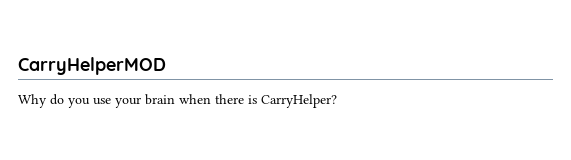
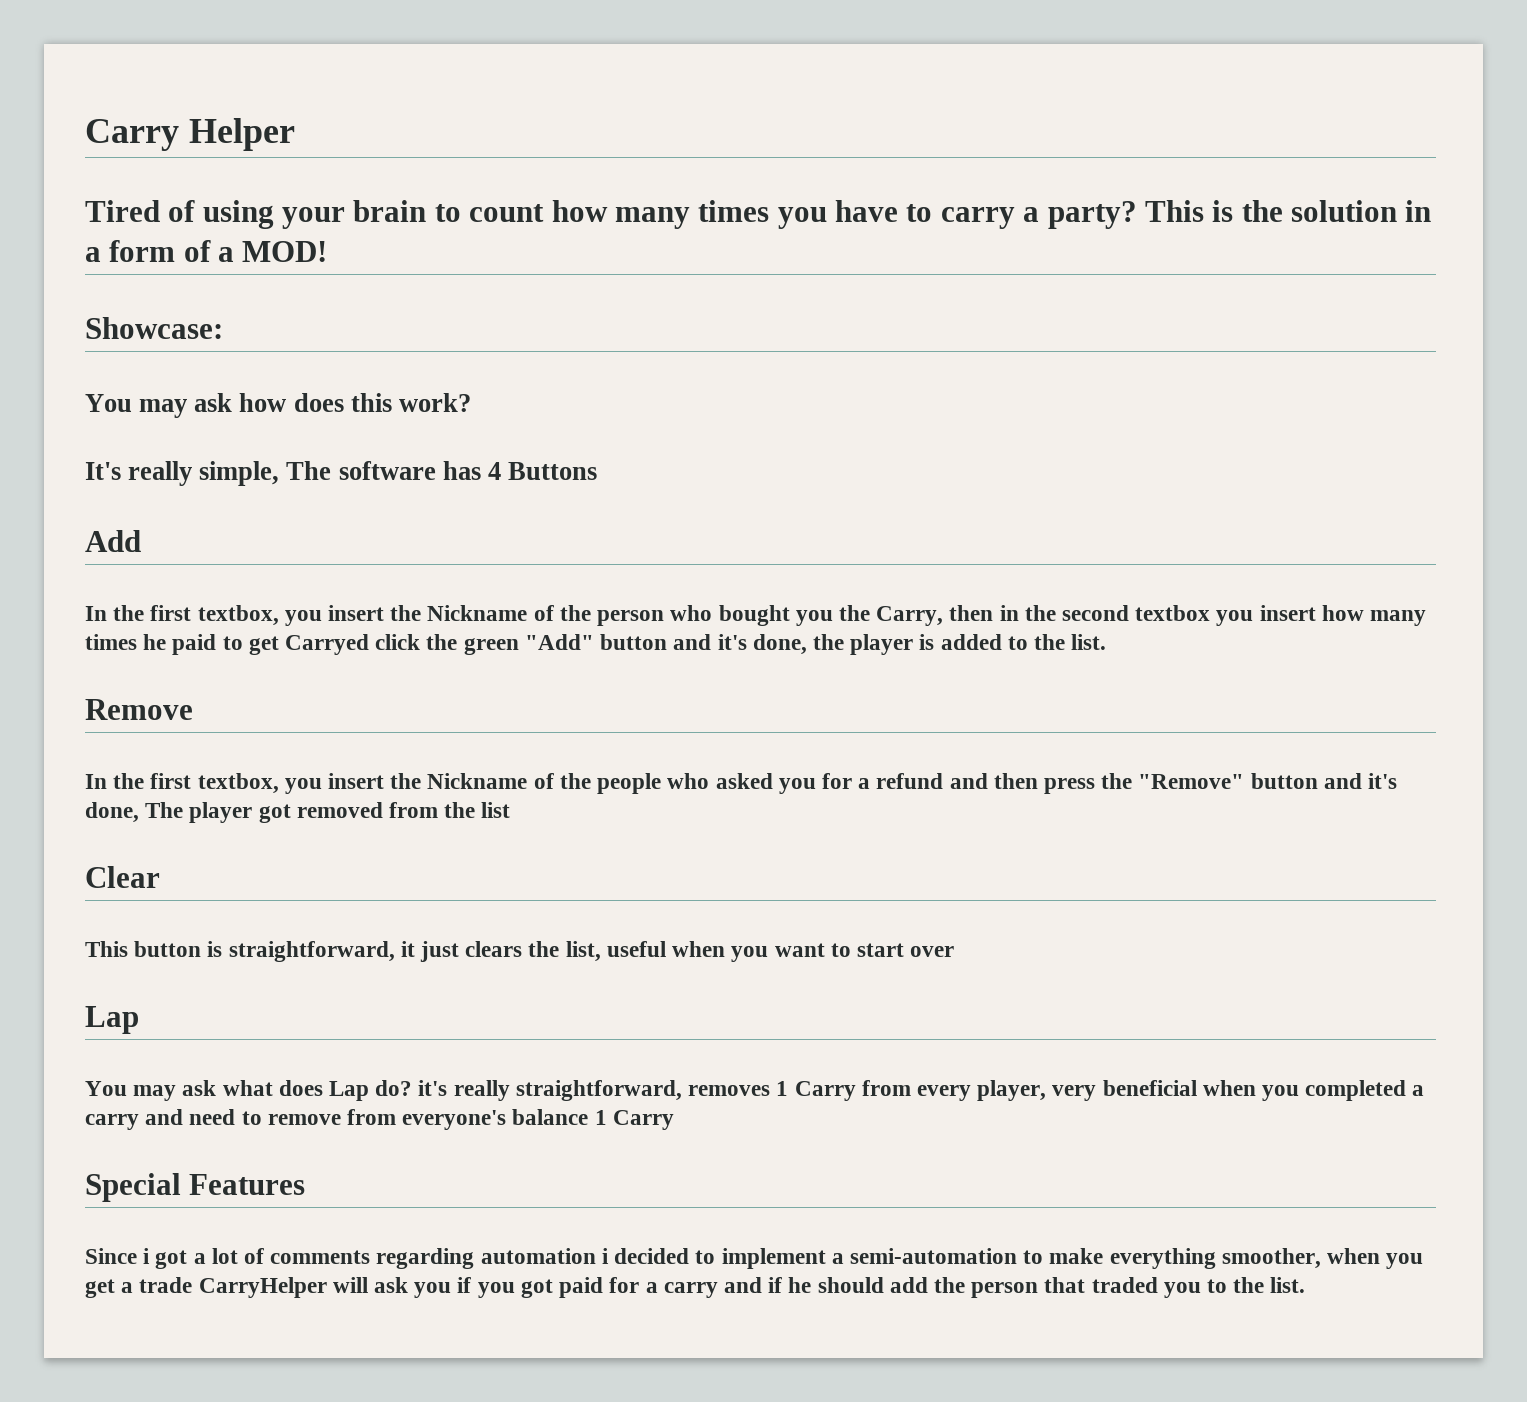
[18,57,166,75] [18,94,337,108] CarryHelperMOD // Why do you use your brain when there is CarryHelper? -> [85,118,295,151] [85,200,1432,229] [85,240,328,262] [85,317,223,339] [85,393,471,418] [85,461,598,486] [85,530,141,552] [85,605,1427,626] [85,634,1107,655] [85,699,193,720] [85,773,1398,794] [85,802,511,823] [85,866,160,888] [85,941,955,962] [85,1006,139,1034] [85,1080,1425,1101] [85,1109,674,1130] [85,1173,306,1202] [85,1248,1424,1269] [85,1277,1306,1298] Carry Helper // Tired of using your brain to count how many times you have to carry a party? This is the solution in a form of a MOD! // Showcase: // You may ask how does this work? // It's really simple, The software has 4 Buttons // Add // In the first textbox, you insert the Nickname of the person who bought you the Carry, then in the second textbox you insert how many times he paid to get Carryed click the green "Add" button and it's done, the player is added to the list. // Remove // In the first textbox, you insert the Nickname of the people who asked you for a refund and then press the "Remove" button and it's done, The player got removed from the list // Clear // This button is straightforward, it just clears the list, useful when you want to start over // Lap // You may ask what does Lap do? it's really straightforward, removes 1 Carry from every player, very beneficial when you completed a carry and need to remove from everyone's balance 1 Carry // Special Features // Since i got a lot of comments regarding automation i decided to implement a semi-automation to make everything smoother, when you get a trade CarryHelper will ask you if you got paid for a carry and if he should add the person that traded you to the list.

